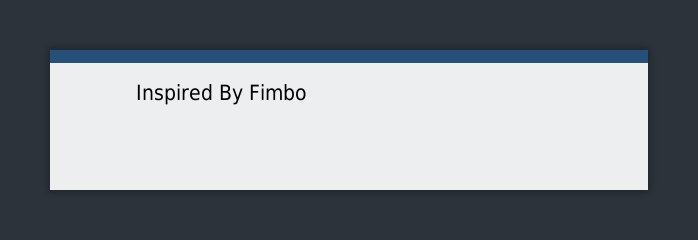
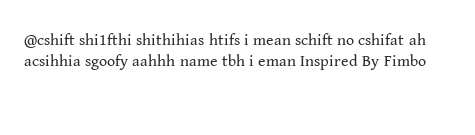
(136, 94) none -> [24,33,426,48] [24,54,297,70] @cshift shi1fthi shithihias htifs i mean schift no cshifat ah acsihhia sgoofy aahhh name tbh i eman

